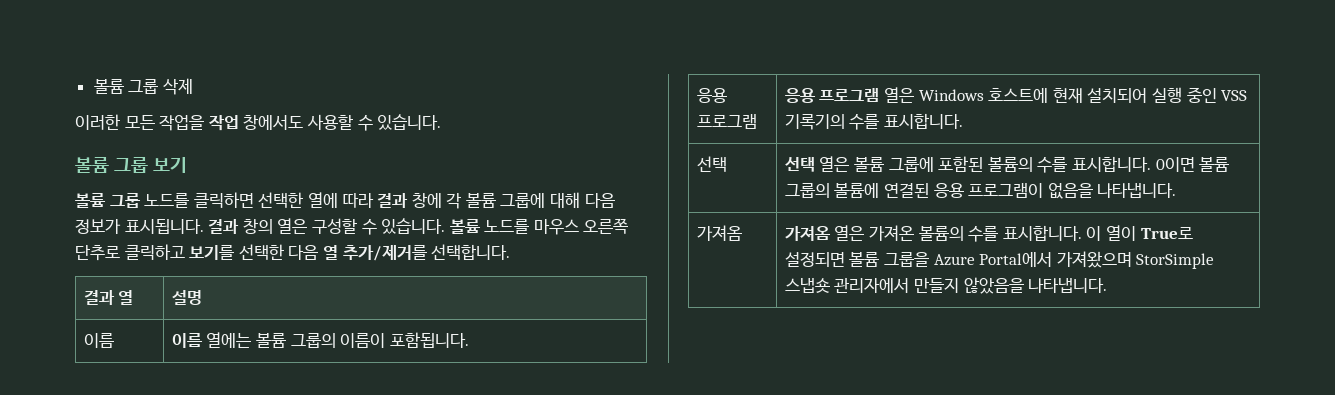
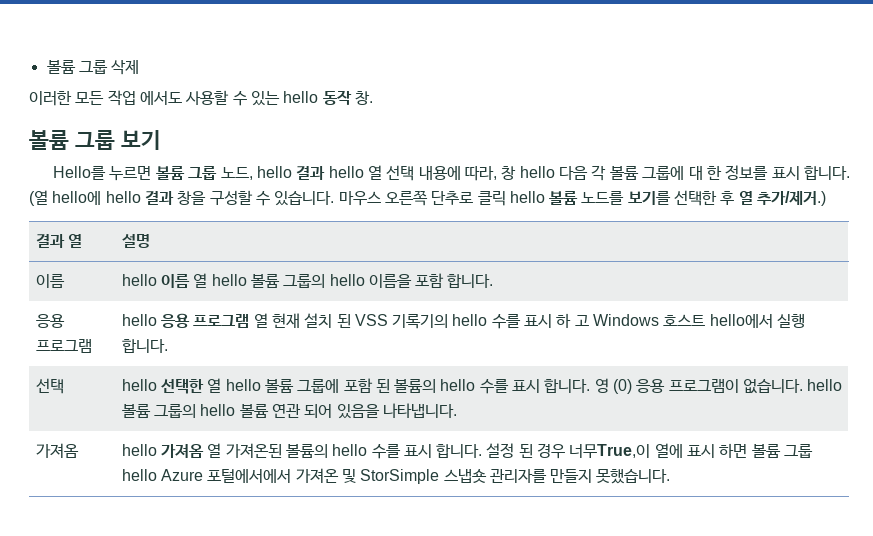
[159,114,442,131] [75,157,187,173] [75,192,615,209] [75,218,308,234] 작업을 작업 창에서도 사용할 수 있습니다. // 볼륨 그룹 보기 // 볼륨 그룹 노드를 클릭하면 선택한 열에 따라 결과 창에 각 볼륨 그룹에 대해 다음 정보가 표시됩니다. 결과 창의 열은 -> [107,90,373,106] [29,130,161,150] [53,165,850,181] [29,190,207,206] 작업 에서도 사용할 수 있는 hello 동작 창. // 볼륨 그룹 보기 // Hello를 누르면 볼륨 그룹 노드, hello 결과 hello 열 선택 내용에 따라, 창 hello 다음 각 볼륨 그룹에 대 한 정보를 표시 합니다. (열 hello에 hello 결과 창을
[449,219,530,234] 볼륨 노드를 -> (335, 198) none
[124,244,511,261] [83,290,134,305] [171,290,202,305] [83,333,114,348] [171,332,469,348] 클릭하고 보기를 선택한 다음 열 추가/제거를 선택합니다. // 결과 열 | 설명 // 이름 | 이름 열에는 볼륨 그룹의 이름이 포함됩니다. -> [477,190,827,206] [35,234,82,248] [121,234,150,248] [35,274,65,288] [121,273,494,288] 클릭 hello 볼륨 노드를 보기를 선택한 후 열 추가/제거.) // 결과 열 | 설명 // 이름 | hello 이름 열 hello 볼륨 그룹의 hello 이름을 포함 합니다.
[784,87,1248,103] [784,113,963,130] [696,156,727,172] [784,156,1230,173] [784,183,1177,199] [696,225,742,241] [784,225,1193,242] [784,251,1215,269] [784,277,1108,294] 응용 프로그램 열은 Windows 호스트에 현재 설치되어 실행 중인 VSS 기록기의 수를 표시합니다. // 선택 | 선택 열은 볼륨 그룹에 포함된 볼륨의 수를 표시합니다. 0이면 볼륨 그룹의 볼륨에 연결된 응용 프로그램이 없음을 나타냅니다. // 가져옴 | 가져옴 열은 가져온 볼륨의 수를 표시합니다. 이 열이 True로 설정되면 볼륨 그룹을 Azure Portal에서 가져왔으며 StorSimple 스냅숏 관리자에서 만들지 않았음을 나타냅니다. -> [121,313,806,329] [121,339,168,353] [35,378,64,394] [121,378,843,394] [121,403,457,419] [35,443,79,458] [121,443,814,459] [121,468,671,484] hello 응용 프로그램 열 현재 설치 된 VSS 기록기의 hello 수를 표시 하 고 Windows 호스트 hello에서 실행 합니다. // 선택 | hello 선택한 열 hello 볼륨 그룹에 포함 된 볼륨의 hello 수를 표시 합니다. 영 (0) 응용 프로그램이 없습니다. hello 볼륨 그룹의 hello 볼륨 연관 되어 있음을 나타냅니다. // 가져옴 | hello 가져옴 열 가져온된 볼륨의 hello 수를 표시 합니다. 설정 된 경우 너무True,이 열에 표시 하면 볼륨 그룹 hello Azure 포털에서에서 가져온 및 StorSimple 스냅숏 관리자를 만들지 못했습니다.

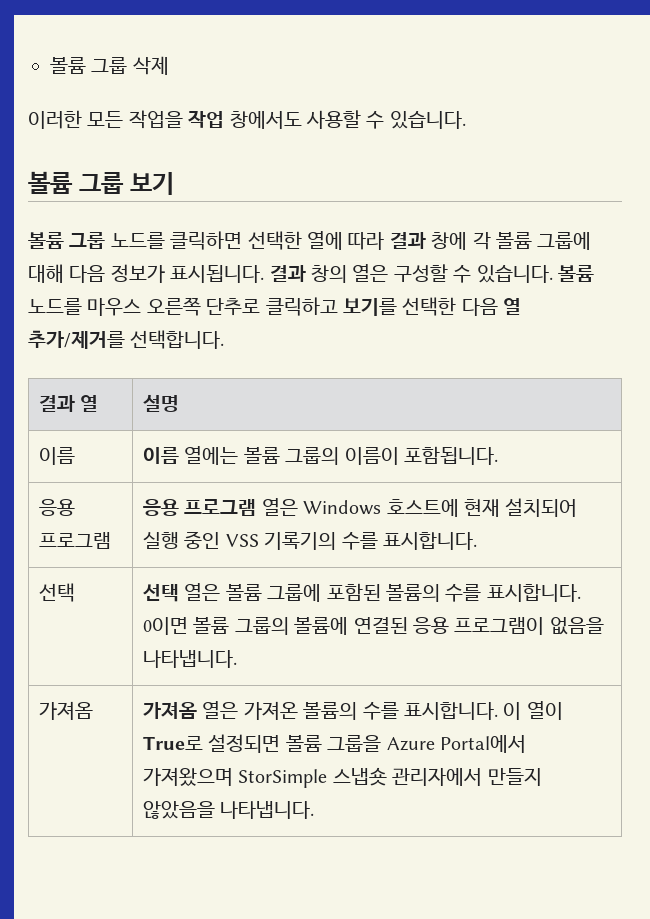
[107,90,373,106] [29,130,161,150] [53,165,850,181] [29,190,207,206] 작업 에서도 사용할 수 있는 hello 동작 창. // 볼륨 그룹 보기 // Hello를 누르면 볼륨 그룹 노드, hello 결과 hello 열 선택 내용에 따라, 창 hello 다음 각 볼륨 그룹에 대 한 정보를 표시 합니다. (열 hello에 hello 결과 창을 -> [128,110,466,129] [28,171,174,195] [28,231,592,250] [28,264,389,283] 작업을 작업 창에서도 사용할 수 있습니다. // 볼륨 그룹 보기 // 볼륨 그룹 노드를 클릭하면 선택한 열에 따라 결과 창에 각 볼륨 그룹에 대해 다음 정보가 표시됩니다. 결과 창의 열은
(335, 198) none -> [557,265,594,282] [28,298,82,315] 볼륨 노드를
[477,190,827,206] [35,234,82,248] [121,234,150,248] [35,274,65,288] [121,273,494,288] 클릭 hello 볼륨 노드를 보기를 선택한 후 열 추가/제거.) // 결과 열 | 설명 // 이름 | hello 이름 열 hello 볼륨 그룹의 hello 이름을 포함 합니다. -> [265,297,522,316] [28,330,225,349] [39,395,99,412] [143,394,180,412] [39,447,76,465] [143,446,499,465] 클릭하고 보기를 선택한 다음 열 추가/제거를 선택합니다. // 결과 열 | 설명 // 이름 | 이름 열에는 볼륨 그룹의 이름이 포함됩니다.
[121,313,806,329] [121,339,168,353] [35,378,64,394] [121,378,843,394] [121,403,457,419] [35,443,79,458] [121,443,814,459] [121,468,671,484] hello 응용 프로그램 열 현재 설치 된 VSS 기록기의 hello 수를 표시 하 고 Windows 호스트 hello에서 실행 합니다. // 선택 | hello 선택한 열 hello 볼륨 그룹에 포함 된 볼륨의 hello 수를 표시 합니다. 영 (0) 응용 프로그램이 없습니다. hello 볼륨 그룹의 hello 볼륨 연관 되어 있음을 나타냅니다. // 가져옴 | hello 가져옴 열 가져온된 볼륨의 hello 수를 표시 합니다. 설정 된 경우 너무True,이 열에 표시 하면 볼륨 그룹 hello Azure 포털에서에서 가져온 및 StorSimple 스냅숏 관리자를 만들지 못했습니다. -> [143,498,578,517] [143,531,478,550] [39,583,76,602] [143,583,581,602] [143,617,604,635] [143,650,238,668] [39,701,94,720] [143,701,563,720] [143,734,527,753] [143,767,542,788] [143,801,315,819] 응용 프로그램 열은 Windows 호스트에 현재 설치되어 실행 중인 VSS 기록기의 수를 표시합니다. // 선택 | 선택 열은 볼륨 그룹에 포함된 볼륨의 수를 표시합니다. 0이면 볼륨 그룹의 볼륨에 연결된 응용 프로그램이 없음을 나타냅니다. // 가져옴 | 가져옴 열은 가져온 볼륨의 수를 표시합니다. 이 열이 True로 설정되면 볼륨 그룹을 Azure Portal에서 가져왔으며 StorSimple 스냅숏 관리자에서 만들지 않았음을 나타냅니다.

